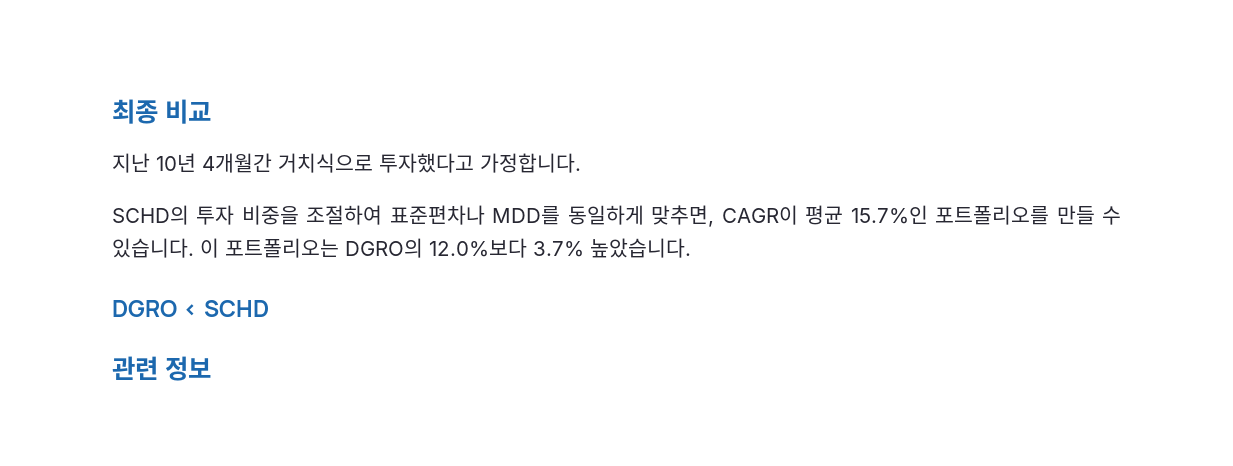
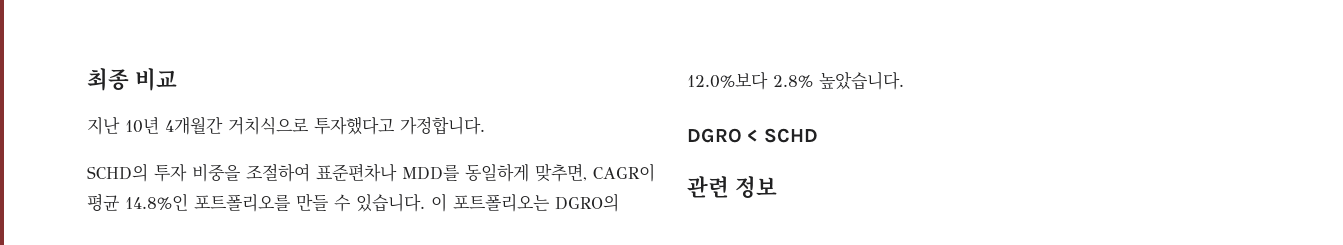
[850,205,928,224] 15.7%인 -> [125,193,188,211] 14.8%인
[533,241,584,257] 3.7% -> [773,75,813,88] 2.8%

